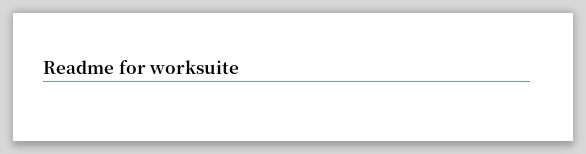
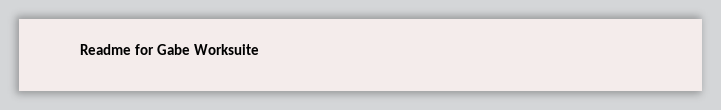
[149,60,240,74] worksuite -> [156,44,259,55] Gabe Worksuite

